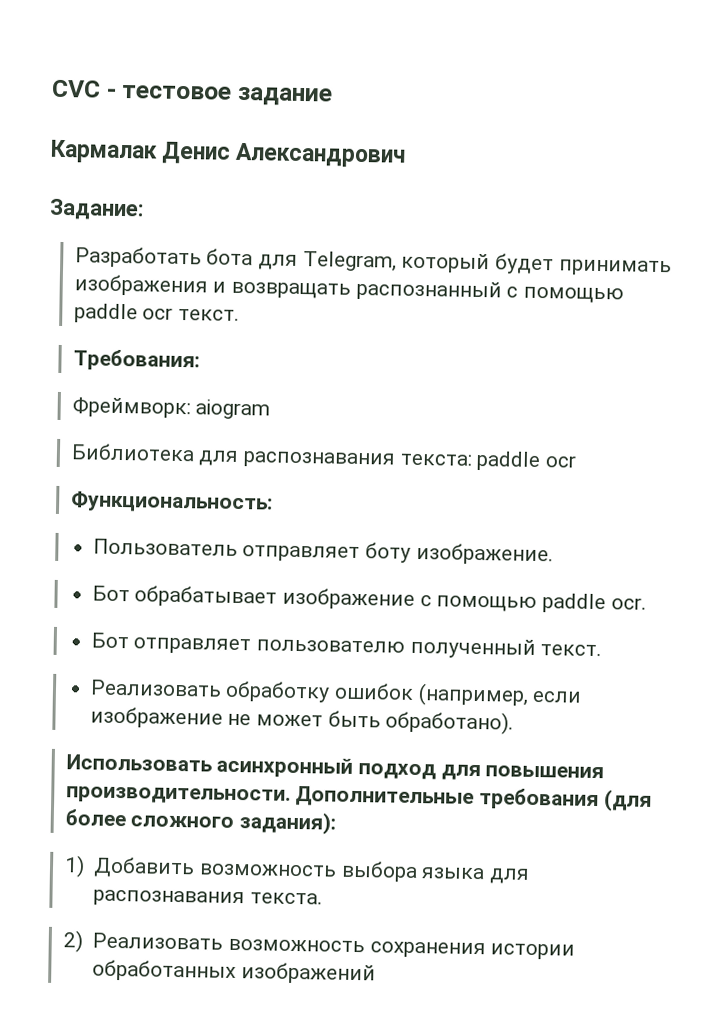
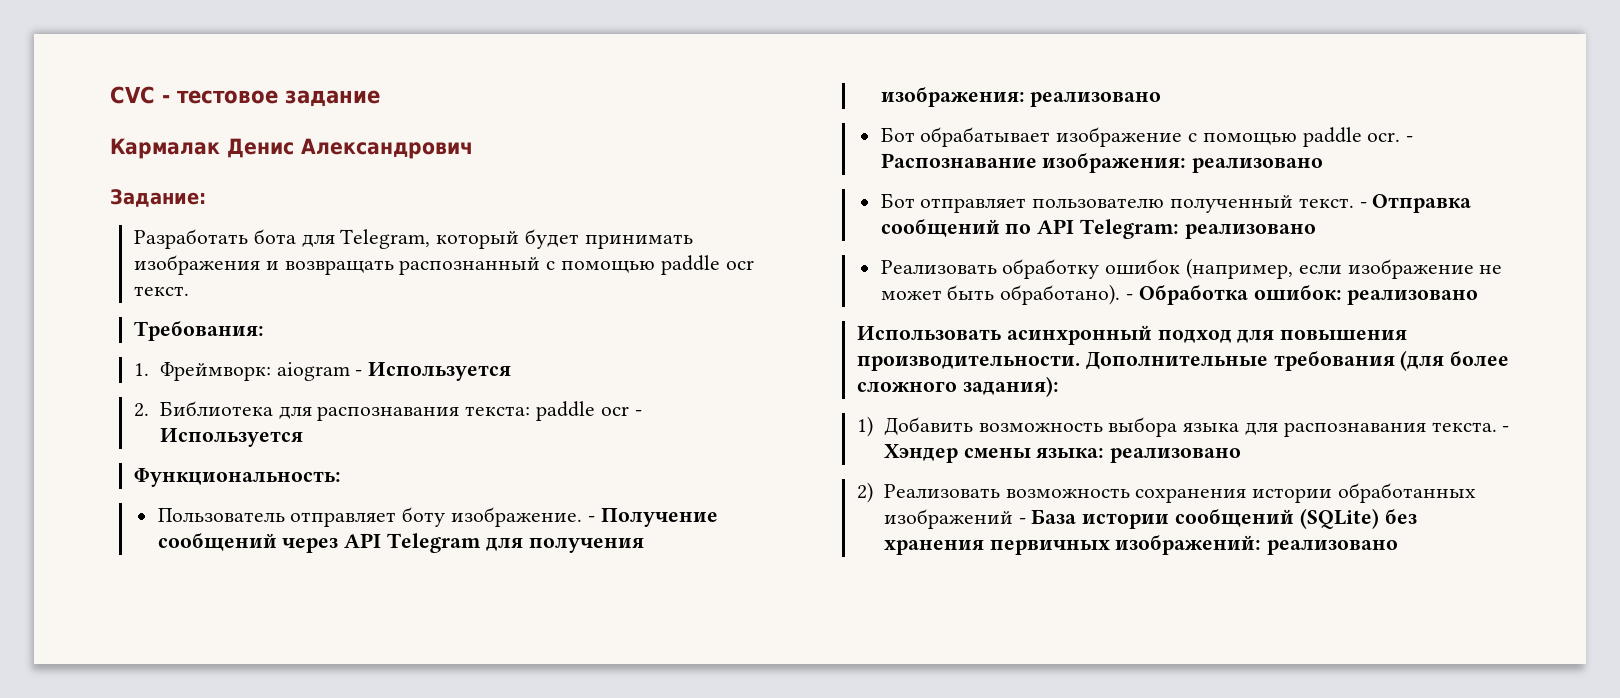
(200, 360) none -> [133,363,149,376] 1.
(271, 409) // -> [355,362,512,381] [133,403,149,417] - Используется // 2.
(577, 461) none -> [634,410,642,416] [159,428,303,447] - Используется
(554, 554) none -> [587,508,718,527] [157,533,644,553] [880,87,1162,107] - Получение сообщений через API Telegram для получения изображения: реализовано
(647, 603) none -> [1406,136,1414,142] [880,153,1324,173] - Распознавание изображения: реализовано
(603, 650) none -> [1359,194,1472,213] [880,219,1316,239] - Отправка сообщений по API Telegram: реализовано
(515, 722) none -> [1126,285,1479,305] - Обработка ошибок: реализовано
(323, 898) none -> [1502,426,1510,432] [883,444,1242,463] - Хэндер смены языка: реализовано
(376, 973) none -> [1018,508,1417,529] [883,535,1399,555] - База истории сообщений (SQLite) без хранения первичных изображений: реализовано

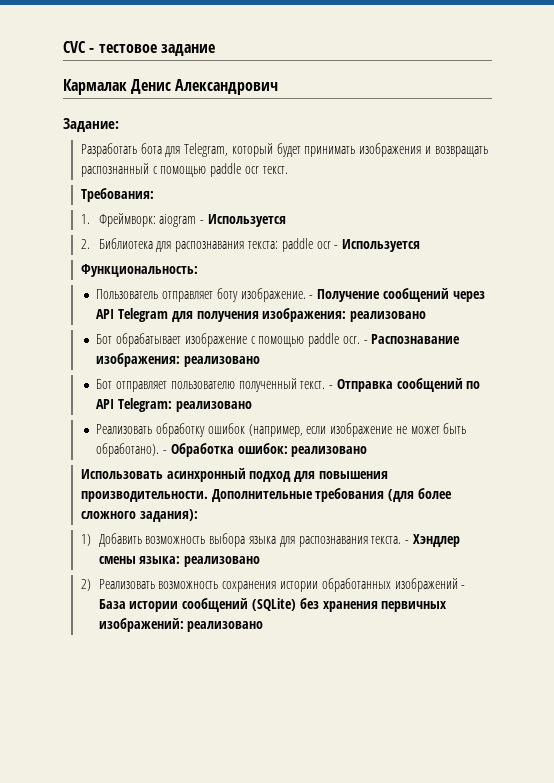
[883,444,958,463] Хэндер -> [412,534,460,547] Хэндлер

